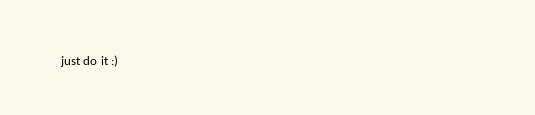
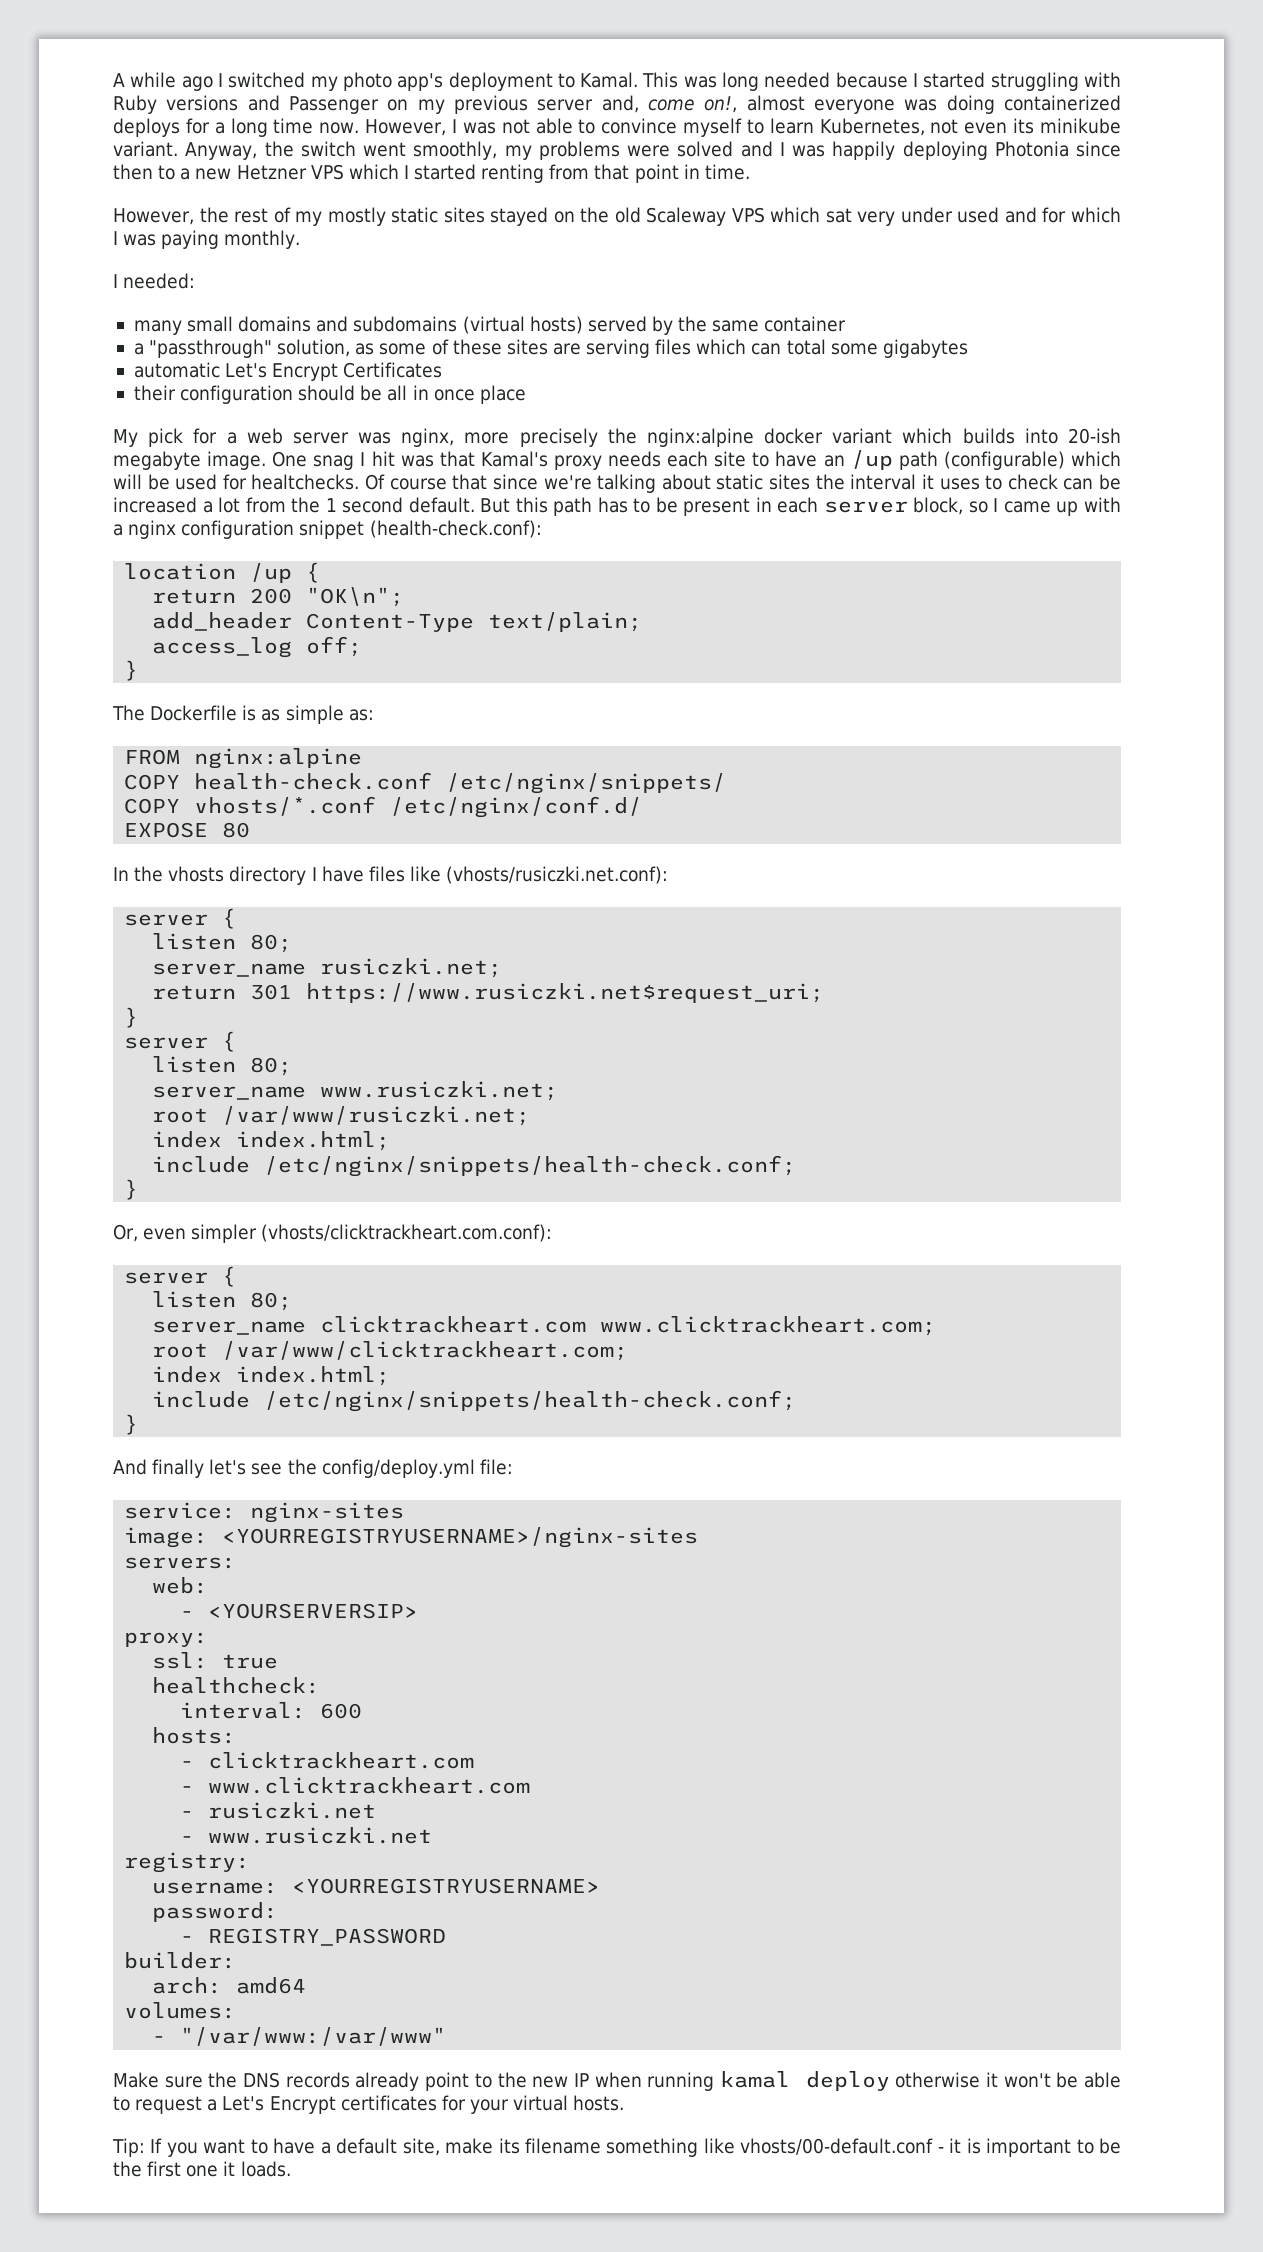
[60,55,119,67] just do it :) -> [113,72,1121,91] [113,95,1121,114] [113,118,1121,137] [113,141,1121,160] [113,164,750,183] [113,207,1121,226] [113,230,301,249] [113,273,196,289] [133,316,847,335] [133,339,968,358] [133,362,443,381] [133,385,526,404] [113,428,1121,447] [113,450,1121,470] [113,474,1121,493] [113,497,1121,516] [113,520,542,539] [124,562,321,583] [152,587,405,607] [152,612,643,632] [152,636,363,658] [124,660,139,681] [112,705,374,724] [124,748,363,769] [124,772,727,794] [124,796,643,818] [124,822,251,838] [113,866,669,885] [124,908,237,929] [152,933,293,953] [152,958,503,978] [152,983,825,1003] [124,1007,139,1028] [124,1031,237,1052] [152,1056,293,1076] [152,1081,559,1101] [152,1106,531,1126] [152,1131,391,1151] [152,1155,797,1177] [124,1179,139,1200] [113,1224,553,1243] [124,1266,237,1287] [152,1291,293,1311] [152,1316,937,1336] [152,1341,629,1361] [152,1366,391,1386] [152,1390,797,1412] [124,1414,139,1435] [113,1459,513,1478] [124,1502,405,1523] [124,1527,699,1548] [124,1557,237,1569] [152,1577,209,1594] [180,1603,419,1619] [124,1632,209,1647] [152,1652,279,1669] [152,1677,321,1694] [180,1702,363,1719] [152,1727,237,1744] [180,1752,475,1769] [180,1777,531,1794] [180,1802,377,1819] [180,1827,433,1844] [124,1852,251,1873] [152,1878,601,1894] [152,1902,279,1922] [180,1928,447,1946] [124,1952,237,1969] [152,1977,307,1994] [124,2002,237,2019] [152,2027,447,2046] [113,2071,1121,2091] [113,2095,625,2114] [112,2138,1122,2157] [113,2161,291,2177] A while ago I switched my photo app's deployment to Kamal. This was long needed because I started struggling with Ruby versions and Passenger on my previous server and, come on!, almost everyone was doing containerized deploys for a long time now. However, I was not able to convince myself to learn Kubernetes, not even its minikube variant. Anyway, the switch went smoothly, my problems were solved and I was happily deploying Photonia since then to a new Hetzner VPS which I started renting from that point in time. // However, the rest of my mostly static sites stayed on the old Scaleway VPS which sat very under used and for which I was paying monthly. // I needed: // many small domains and subdomains (virtual hosts) served by the same container // a "passthrough" solution, as some of these sites are serving files which can total some gigabytes // automatic Let's Encrypt Certificates // their configuration should be all in once place // My pick for a web server was nginx, more precisely the nginx:alpine docker variant which builds into 20-ish megabyte image. One snag I hit was that Kamal's proxy needs each site to have an /up path (configurable) which will be used for healtchecks. Of course that since we're talking about static sites the interval it uses to check can be increased a lot from the 1 second default. But this path has to be present in each server block, so I came up with a nginx configuration snippet (health-check.conf): // location /up { // return 200 "OK\n"; // add_header Content-Type text/plain; // access_log off; // } // The Dockerfile is as simple as: // FROM nginx:alpine // COPY health-check.conf /etc/nginx/snippets/ // COPY vhosts/*.conf /etc/nginx/conf.d/ // EXPOSE 80 // In the vhosts directory I have files like (vhosts/rusiczki.net.conf): // server { // listen 80; // server_name rusiczki.net; // return 301 https://www.rusiczki.net$request_uri; // } // server { // listen 80; // server_name www.rusiczki.net; // root /var/www/rusiczki.net; // index index.html; // include /etc/nginx/snippets/health-check.conf; // } // Or, even simpler (vhosts/clicktrackheart.com.conf): // server { // listen 80; // server_name clicktrackheart.com www.clicktrackheart.com; // root /var/www/clicktrackheart.com; // index index.html; // include /etc/nginx/snippets/health-check.conf; // } // And finally let's see the config/deploy.yml file: // service: nginx-sites // image: <YOURREGISTRYUSERNAME>/nginx-sites // servers: // web: // - <YOURSERVERSIP> // proxy: // ssl: true // healthcheck: // interval: 600 // hosts: // - clicktrackheart.com // - www.clicktrackheart.com // - rusiczki.net // - www.rusiczki.net // registry: // username: <YOURREGISTRYUSERNAME> // password: // - REGISTRY_PASSWORD // builder: // arch: amd64 // volumes: // - "/var/www:/var/www" // Make sure the DNS records already point to the new IP when running kamal deploy otherwise it won't be able to request a Let's Encrypt certificates for your virtual hosts. // Tip: If you want to have a default site, make its filename something like vhosts/00-default.conf - it is important to be the first one it loads.

